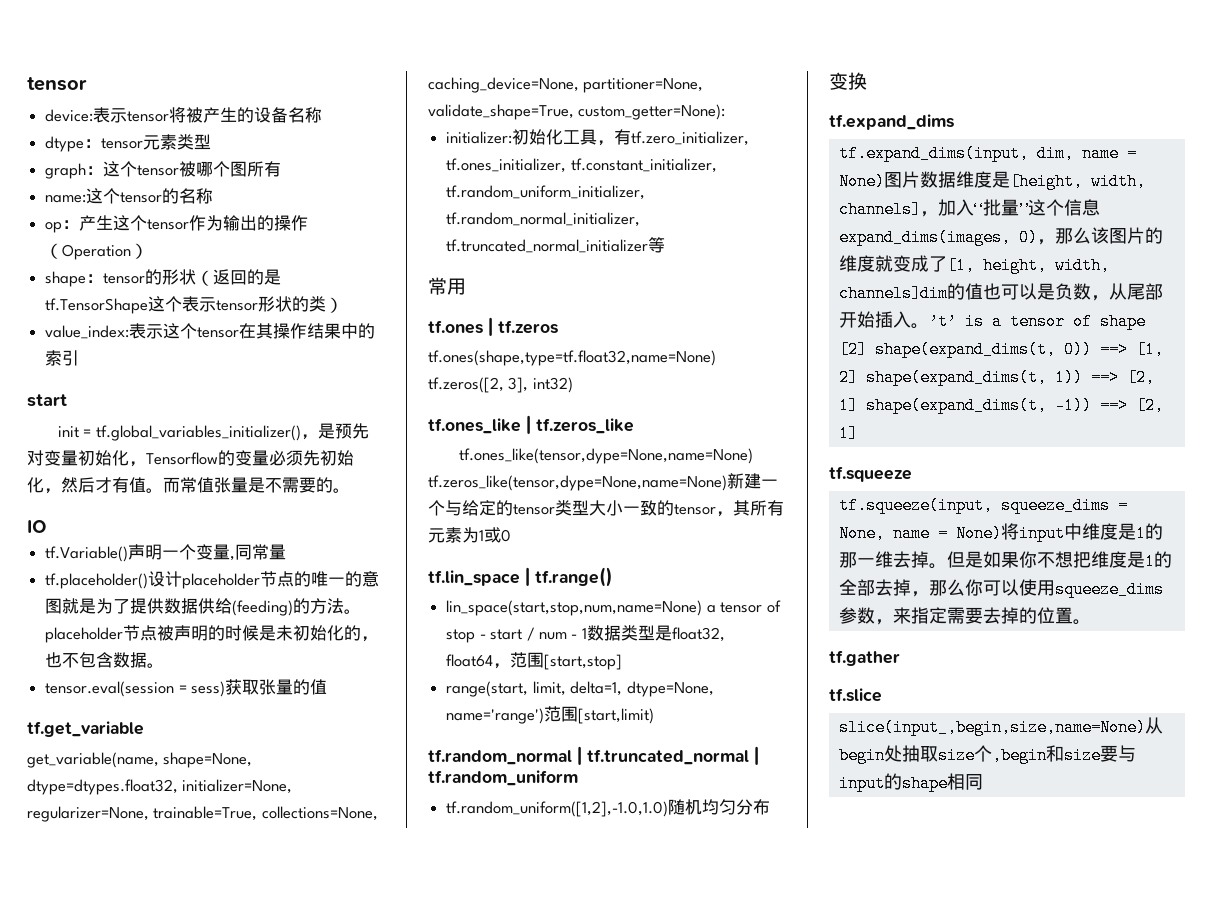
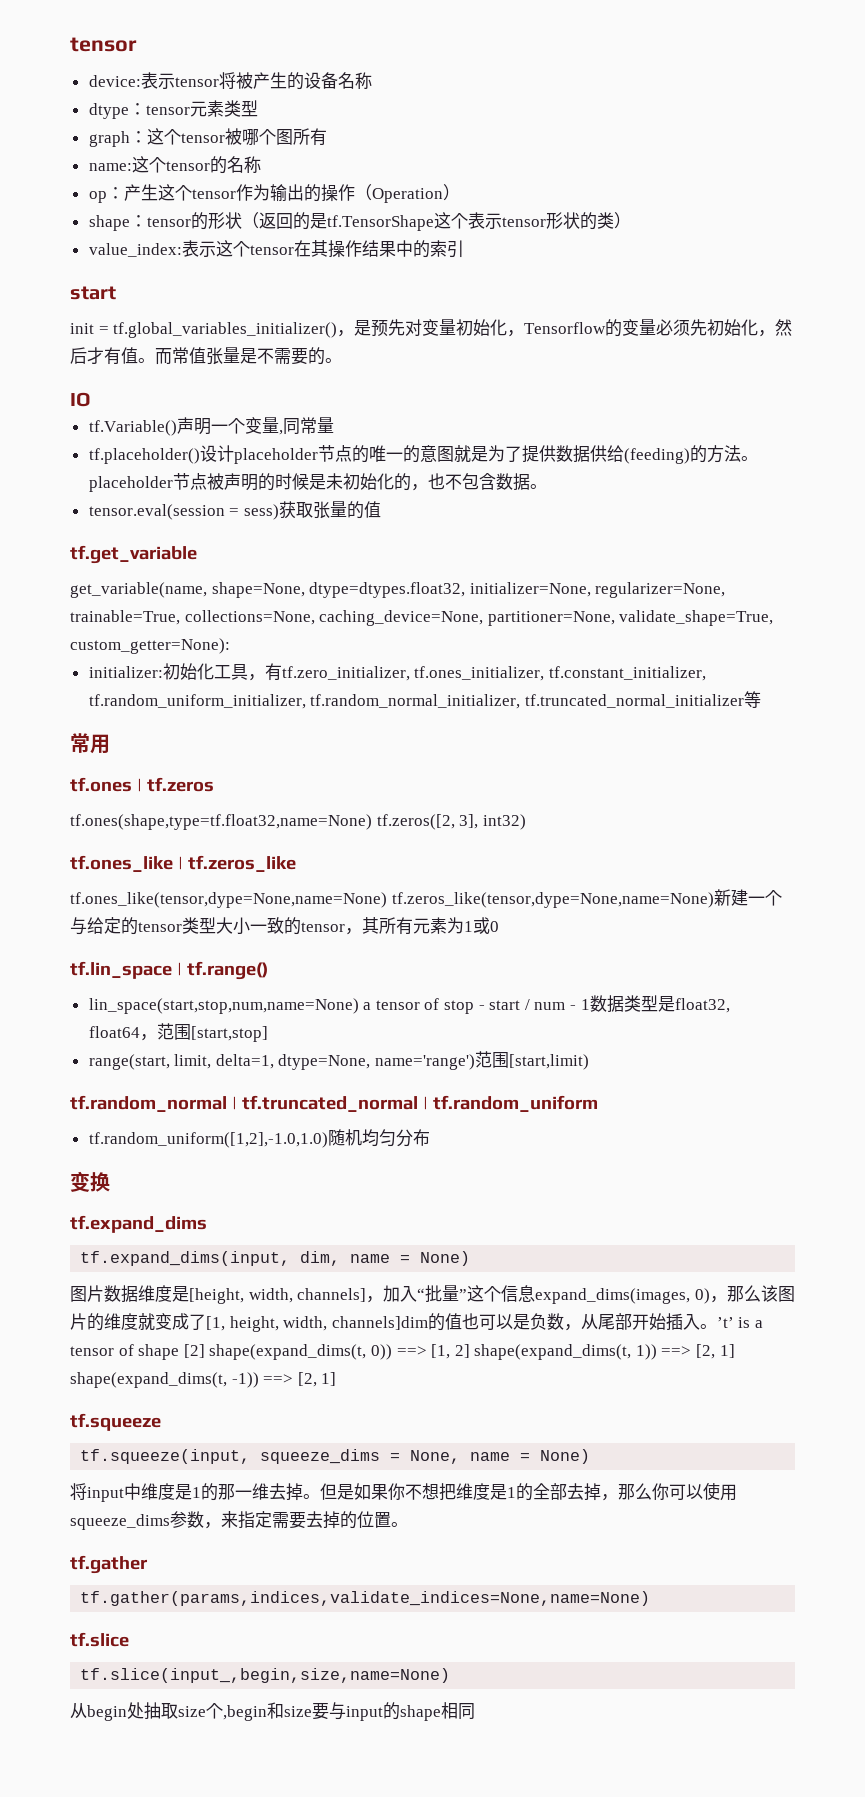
(885, 181) none -> (471, 1258) //
(1002, 533) none -> (591, 1456) //
(900, 658) none -> [80,1591,651,1606] // tf.gather(params,indices,validate_indices=None,name=None)
[838,719,1146,736] slice(input_,begin,size,name=None) -> [80,1668,451,1683] tf.slice(input_,begin,size,name=None) //

